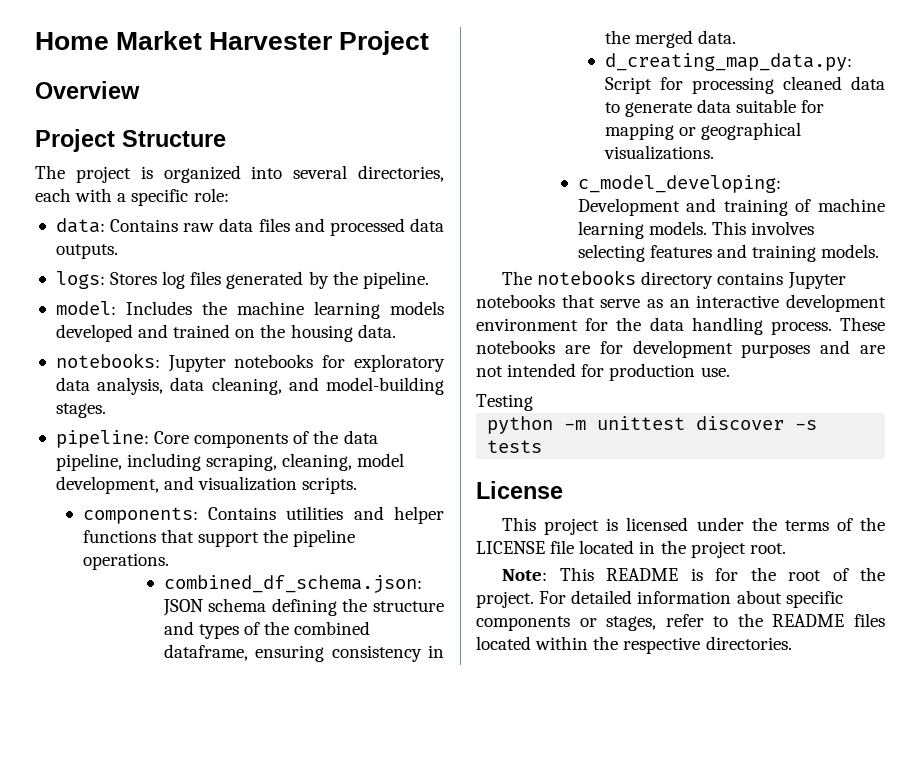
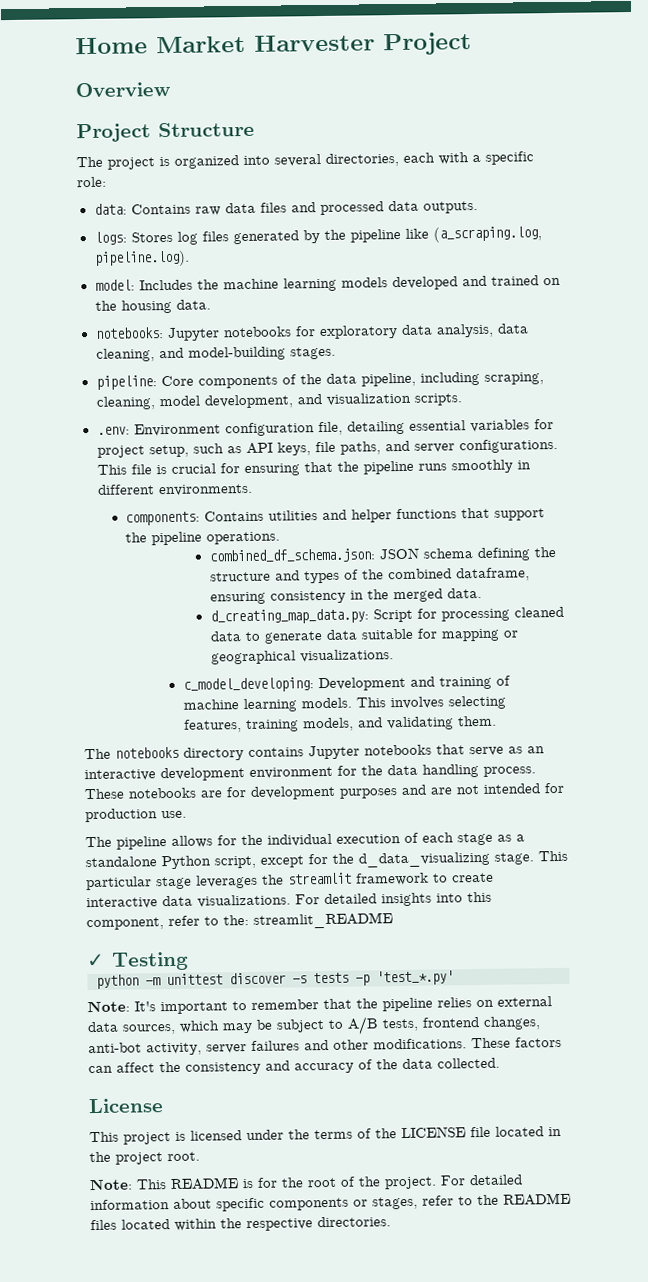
[362,271,429,289] pipeline. -> [349,226,542,243] [93,250,190,267] pipeline like (a_scraping.log, pipeline.log).
(358, 485) none -> [96,419,554,437] [96,438,558,458] [96,459,531,477] [96,483,253,497] // .env: Environment configuration file, detailing essential variables for project setup, such as API keys, file paths, and server configurations. This file is crucial for ensuring that the pipeline runs smoothly in different environments.
[649,244,880,262] features and training models. -> [183,715,497,733] features, training models, and validating them.
(730, 372) none -> [85,832,525,850] [85,850,568,870] [86,872,494,891] [86,891,492,910] [86,912,393,931] [87,953,105,968] The pipeline allows for the individual execution of each stage as a standalone Python script, except for the d_data_visualizing stage. This particular stage leverages the streamlit framework to create interactive data visualizations. For detailed insights into this component, refer to the: streamlit_README // ✓
(543, 446) none -> [355,970,454,986] [87,996,552,1015] [87,1016,541,1035] [88,1036,562,1056] [88,1057,500,1075] -p 'test_*.py' // Note: It's important to remember that the pipeline relies on external data sources, which may be subject to A/B tests, frontend changes, anti-bot activity, server failures and other modifications. These factors can affect the consistency and accuracy of the data collected.

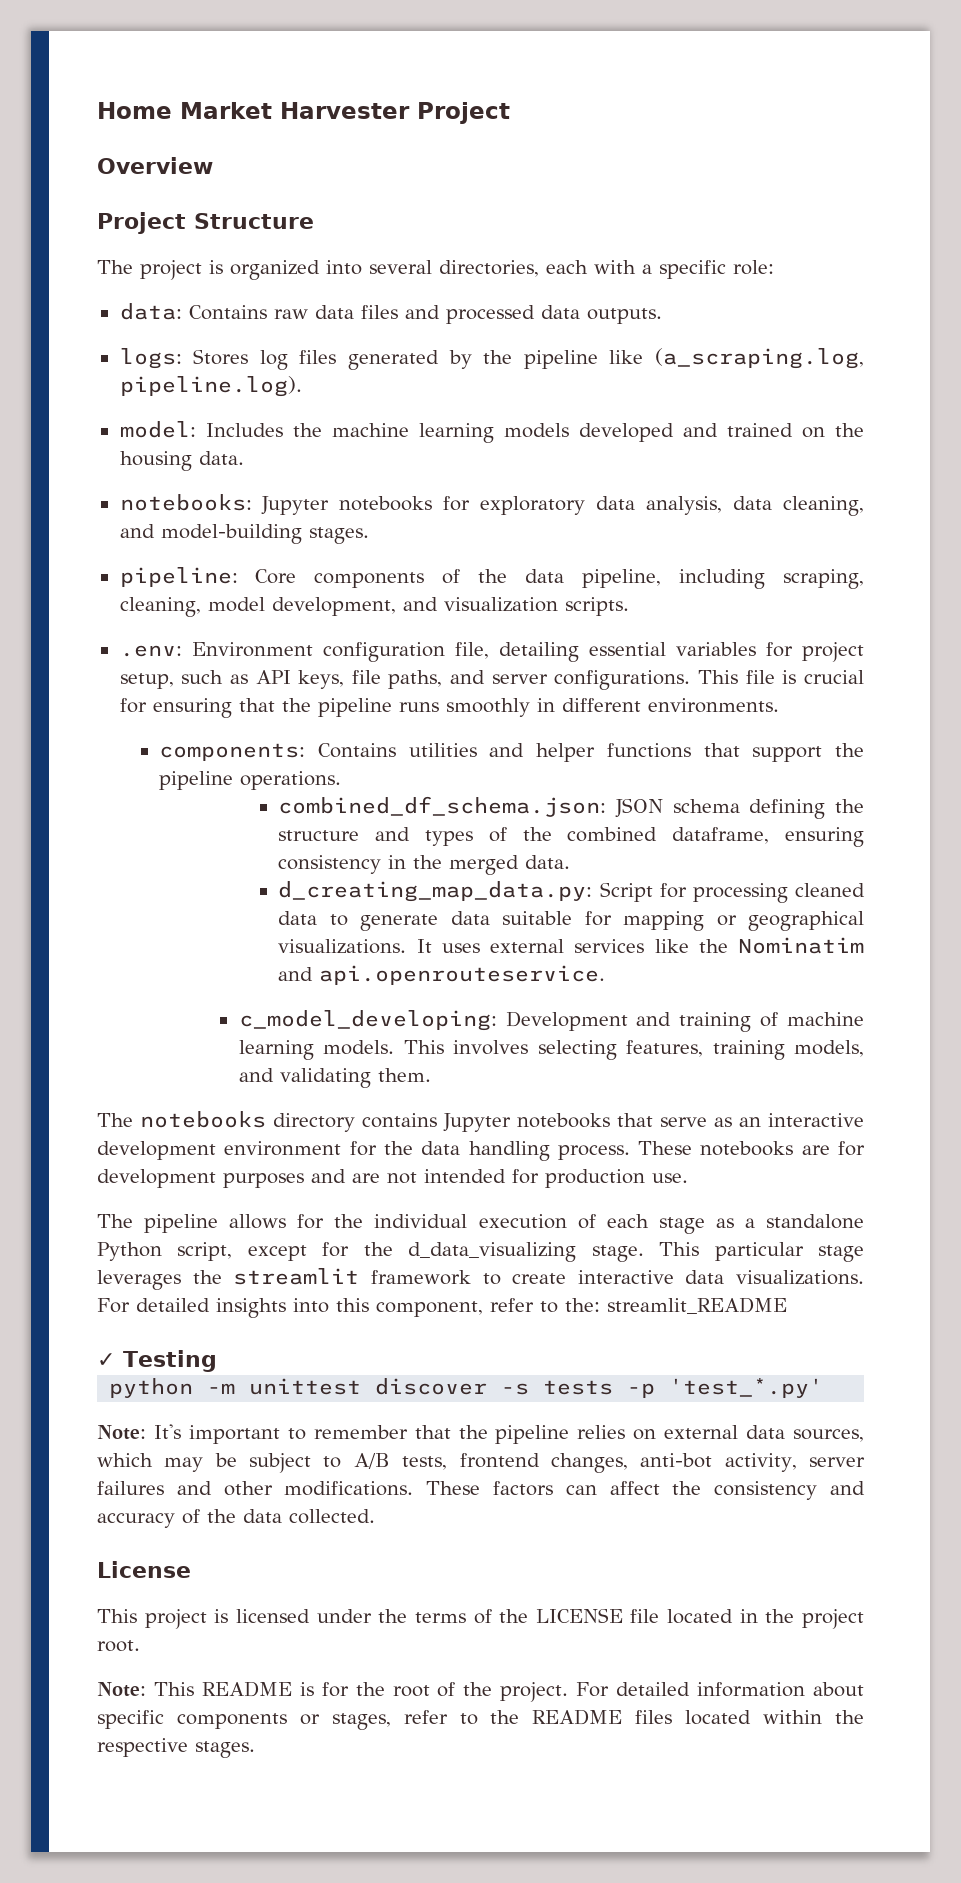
(394, 656) none -> [416,937,864,954] [278,965,606,985] It uses external services like the Nominatim and api.openrouteservice.
[317,1216,391,1228] directories. -> [195,1741,255,1758] stages.

